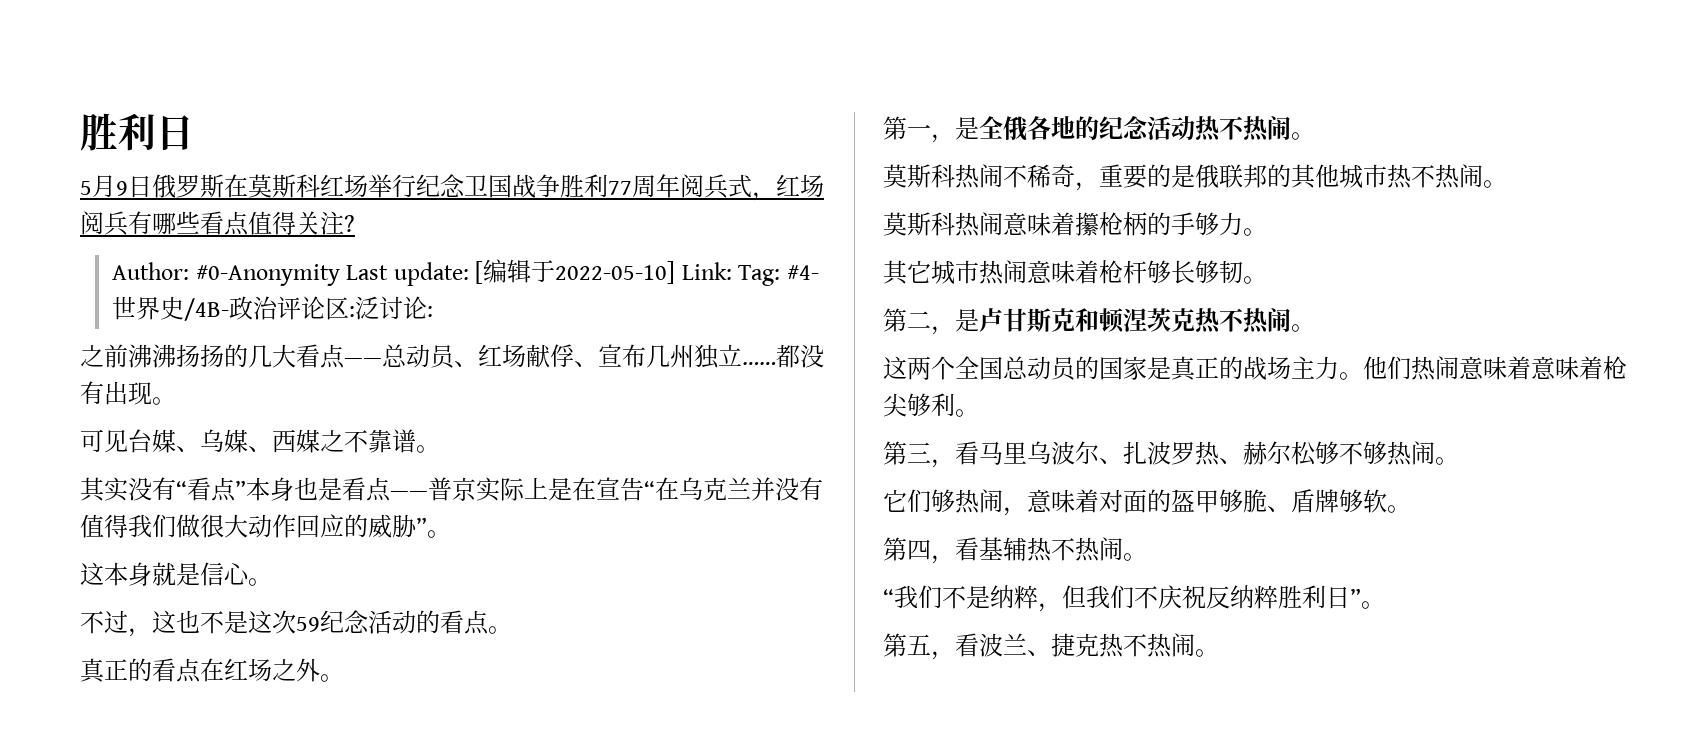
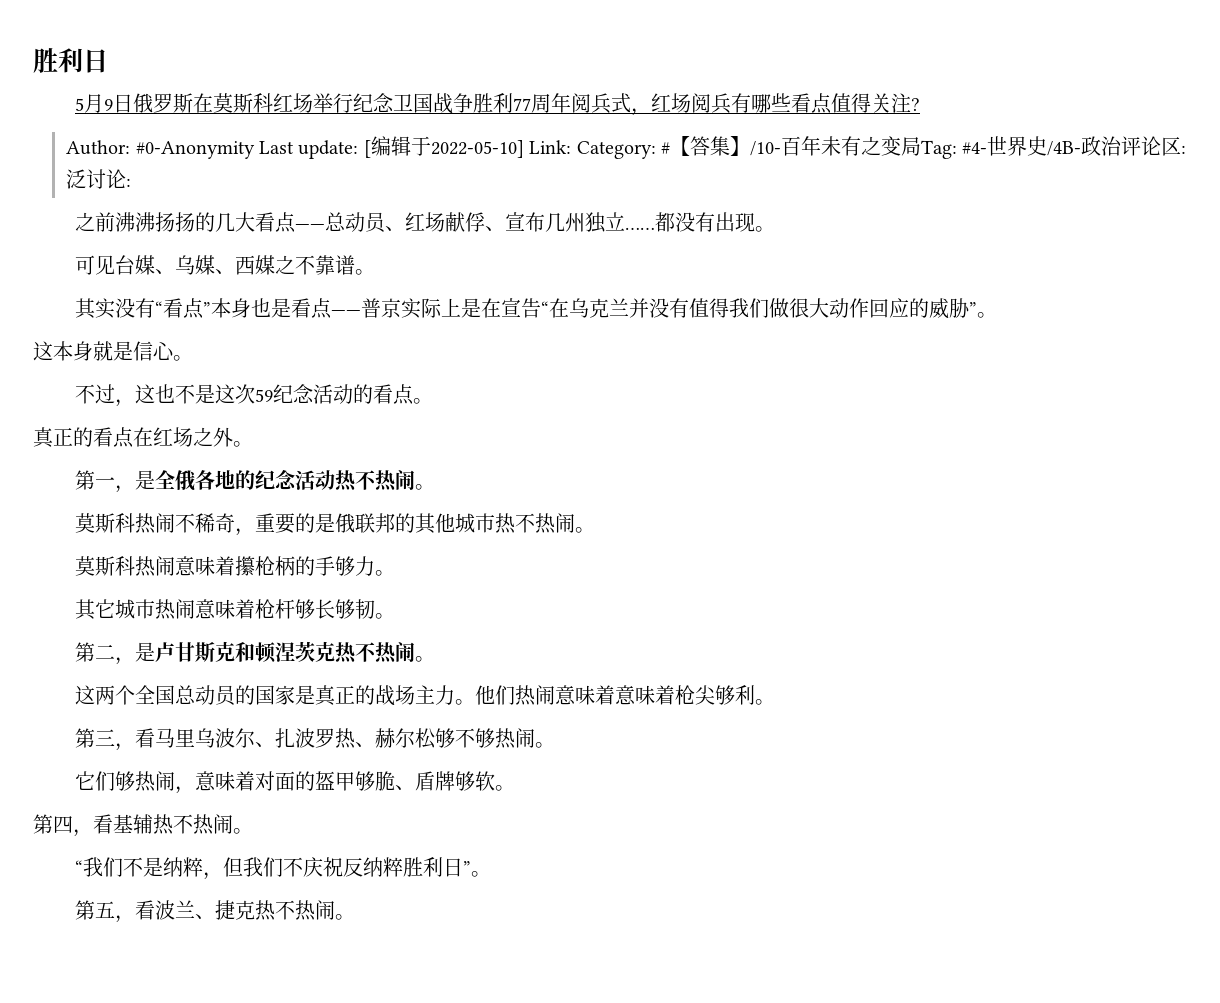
(732, 271) none -> [576,136,921,159] Category: #【答集】/10-百年未有之变局

